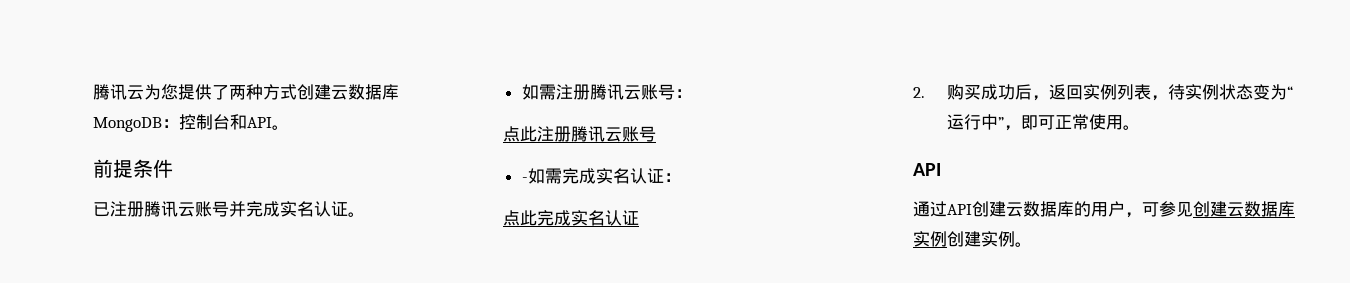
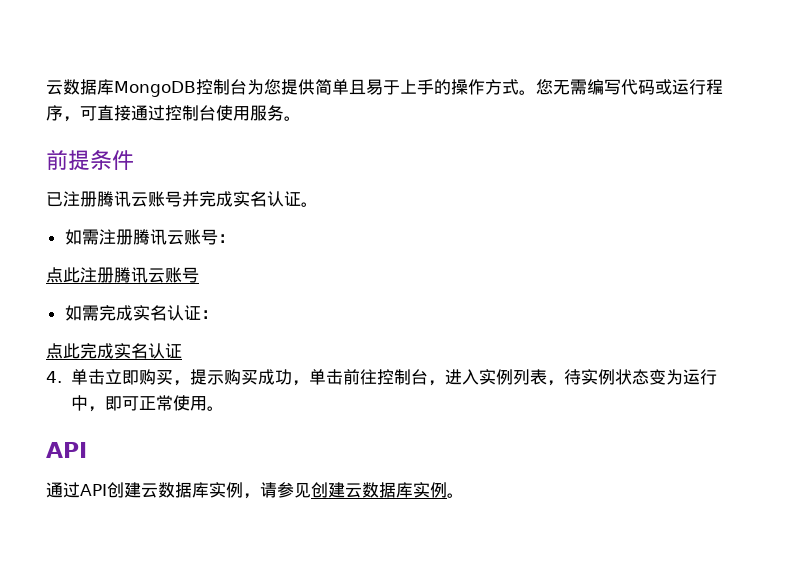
[93,84,399,100] [93,114,272,132] 腾讯云为您提供了两种方式创建云数据库MongoDB：控制台和API -> [46,79,723,97] [46,105,284,122] 云数据库MongoDB控制台为您提供简单且易于上手的操作方式。您无需编写代码或运行程序，可直接通过控制台使用服务
[521,177,528,182] - -> (199, 275) none
[913,84,1083,101] 2.购买成功后，返回 -> [46,369,480,386] 4.单击立即购买，提示购买成功，单击前往控制台，进入
[1286,86,1293,98] [946,114,1004,130] “运行中” -> [683,369,718,385] [71,395,89,411] 运行中
[1074,201,1159,218] 的用户，可 -> [209,482,277,499] 实例，请
[947,231,1015,247] 创建实例 -> (447, 490) none

